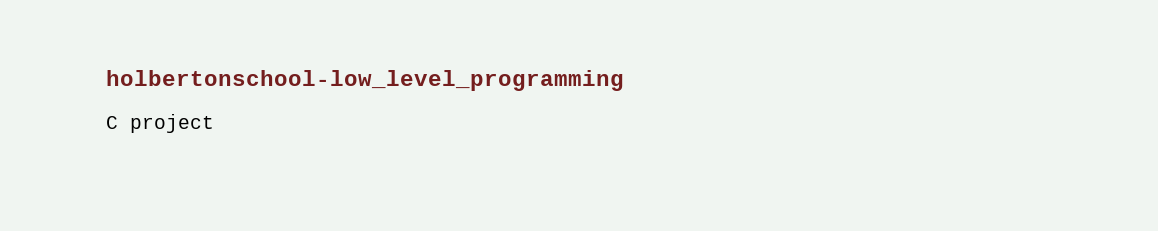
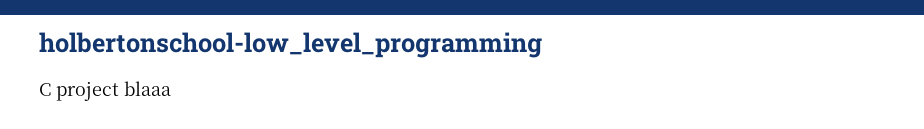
(214, 123) none -> [124,81,171,96] blaaa

